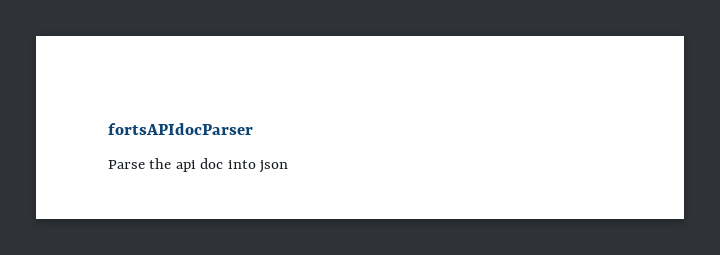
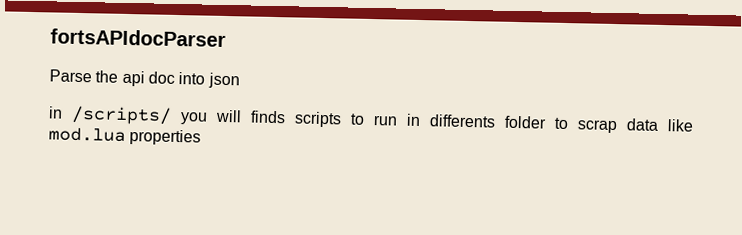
(289, 166) none -> [48,105,694,134] [48,127,202,146] // in /scripts/ you will finds scripts to run in differents folder to scrap data like mod.lua properties

